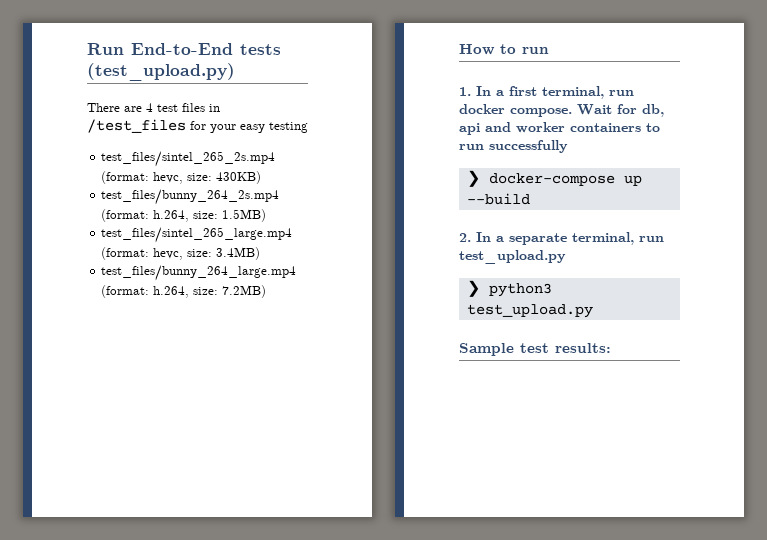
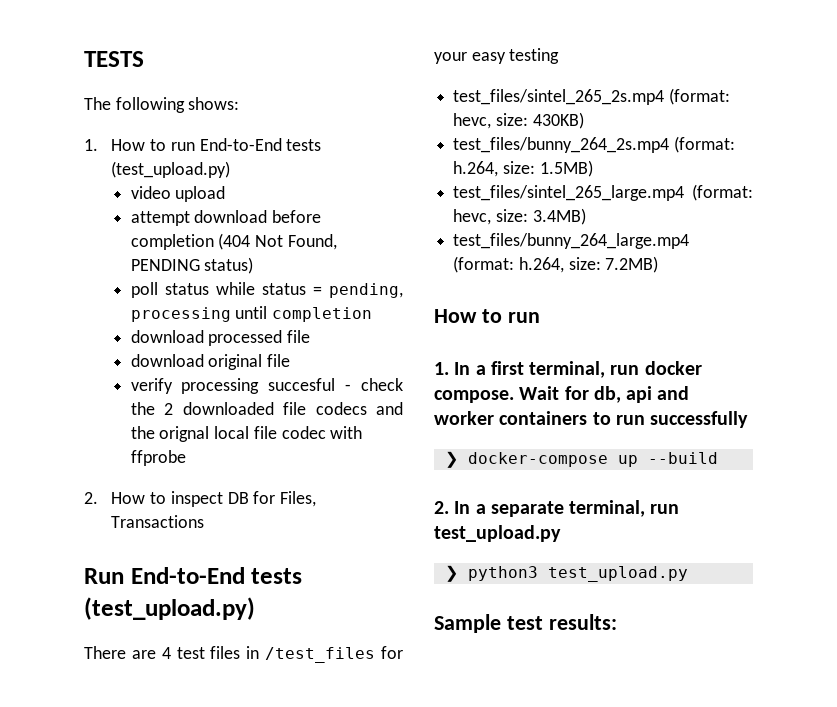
(87, 49) none -> [84,51,144,67] [84,97,240,113] [84,138,322,151] [111,161,231,178] [130,186,226,202] [130,210,322,226] [130,233,337,250] [130,257,254,274] [130,282,403,298] [130,306,373,322] [130,330,311,346] [130,354,291,370] [130,378,404,394] [130,402,403,415] [130,426,363,442] [130,450,186,466] [84,491,316,507] [111,515,205,528] TESTS // The following shows: // 1. How to run End-to-End tests (test_upload.py) // video upload // attempt download before completion (404 Not Found, PENDING status) // poll status while status = pending, processing until completion // download processed file // download original file // verify processing succesful - check the 2 downloaded file codecs and the orignal local file codec with ffprobe // 2. How to inspect DB for Files, Transactions //

